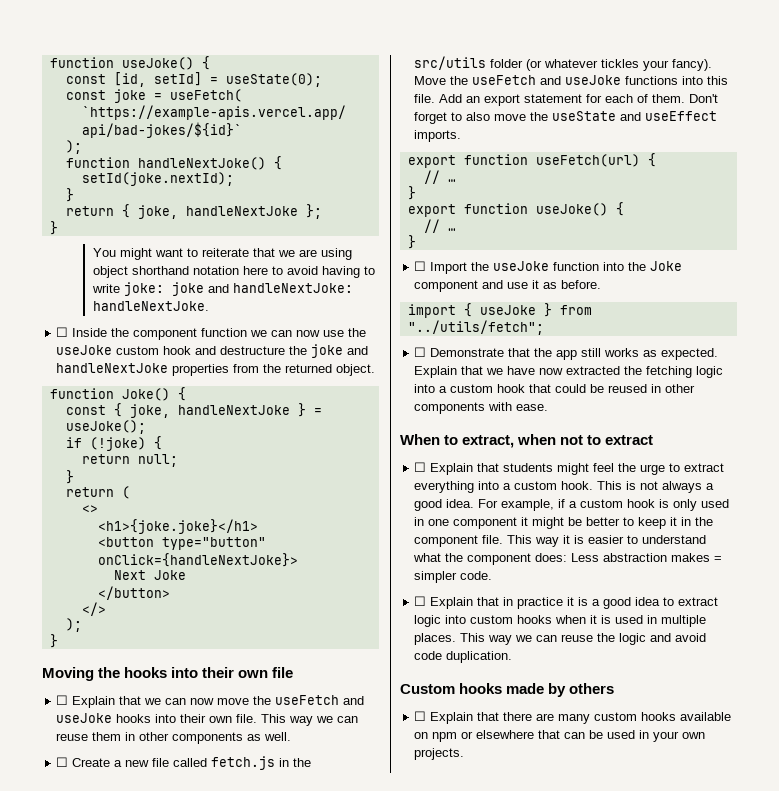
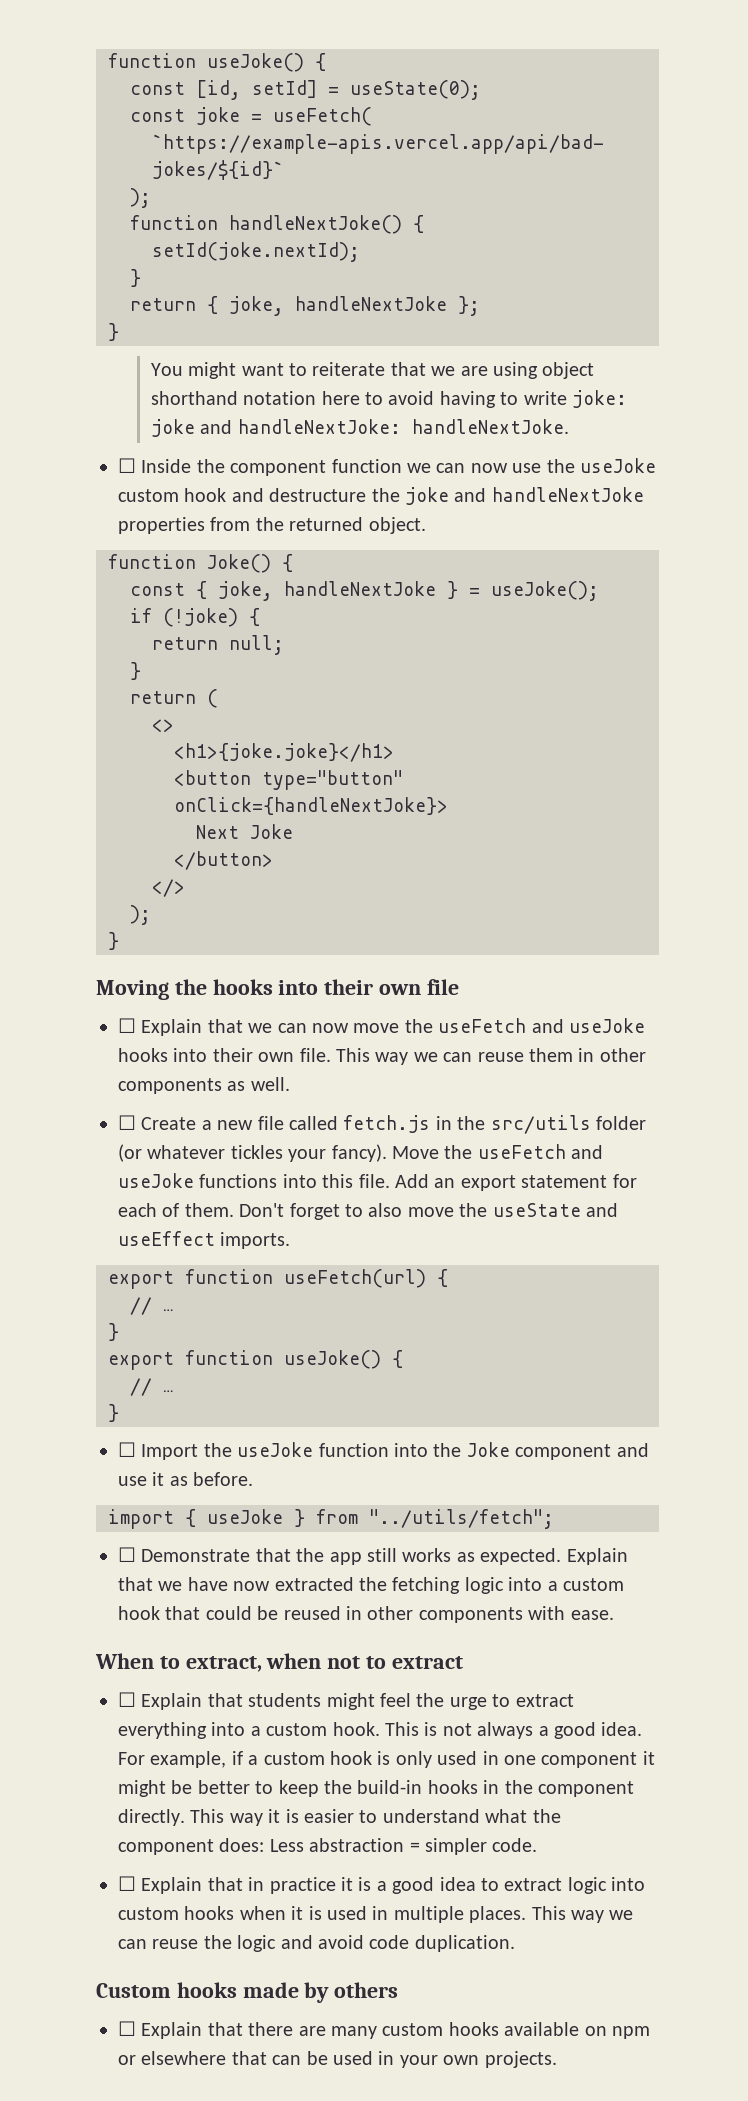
[670,517,678,526] it -> [324,1780,478,1794] the build-in hooks
[482,535,504,544] file. -> [118,1809,185,1826] directly.
[671,553,711,562] makes -> (405, 1845) none

